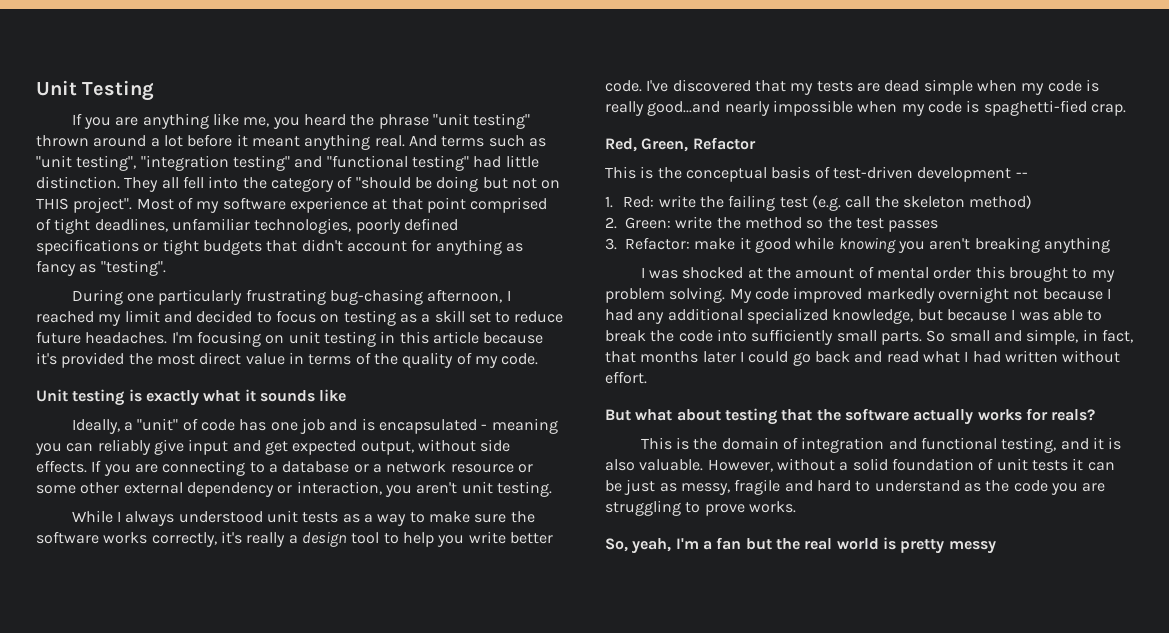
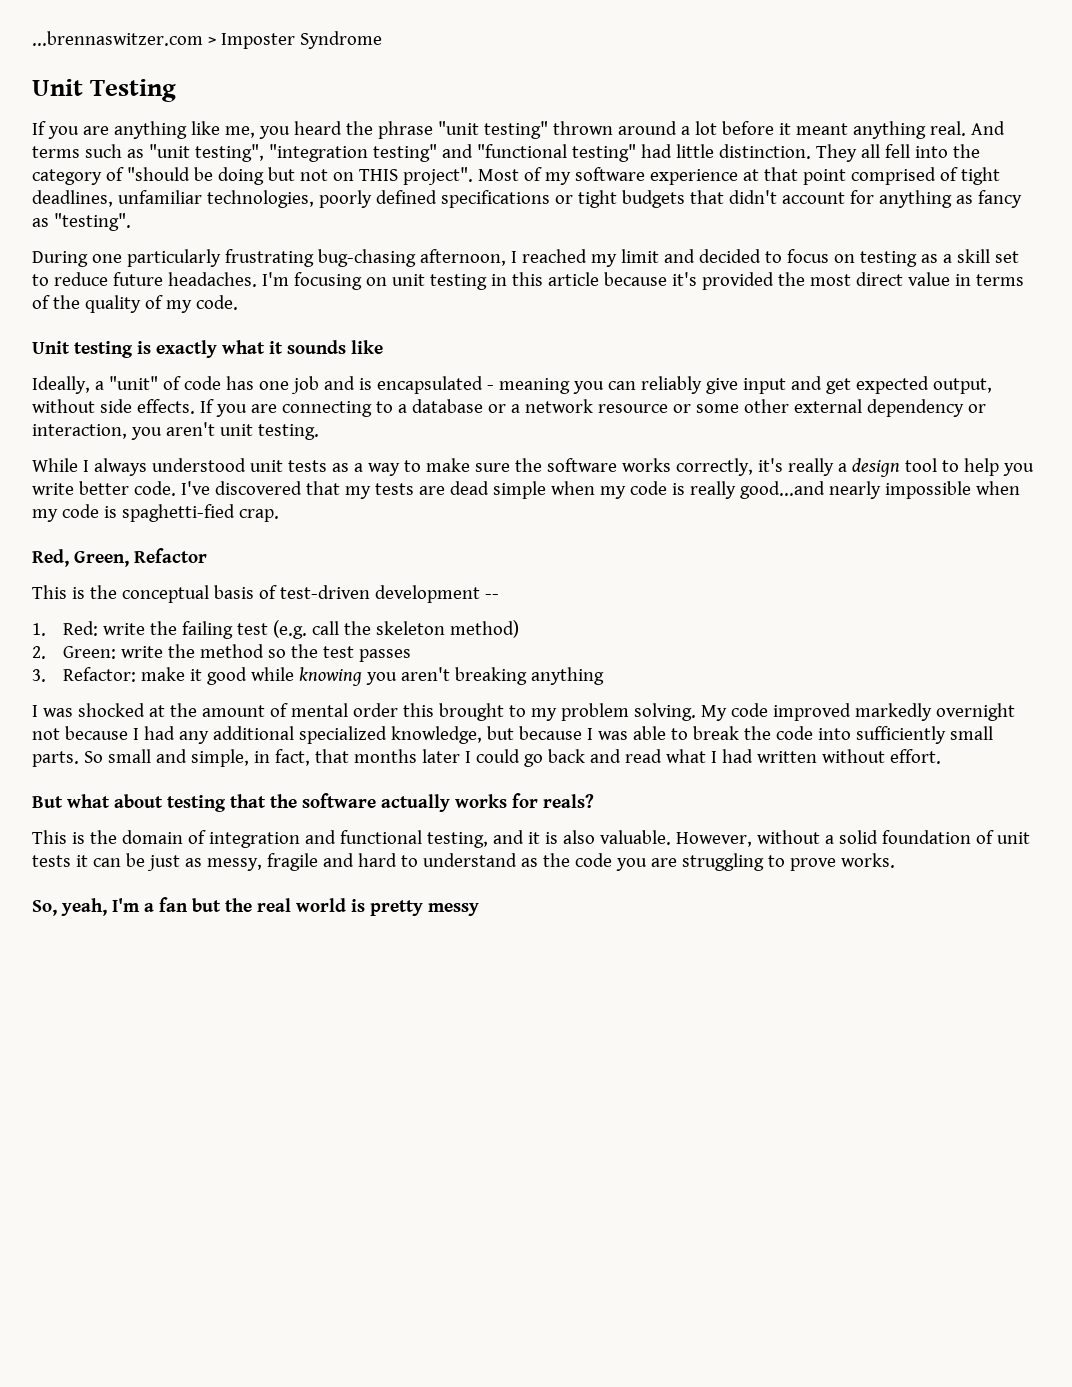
(36, 88) none -> [32,31,382,49] ...brennaswitzer.com > Imposter Syndrome //

